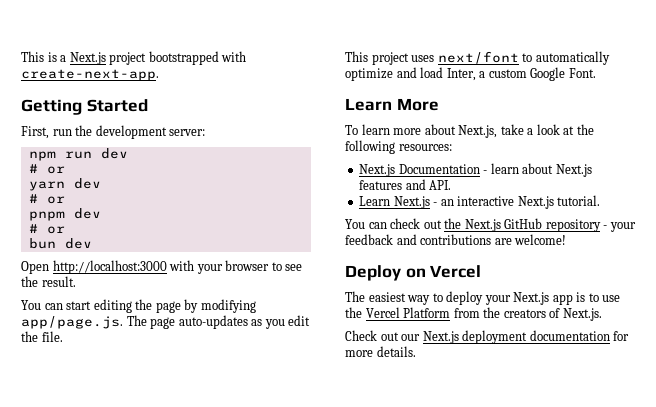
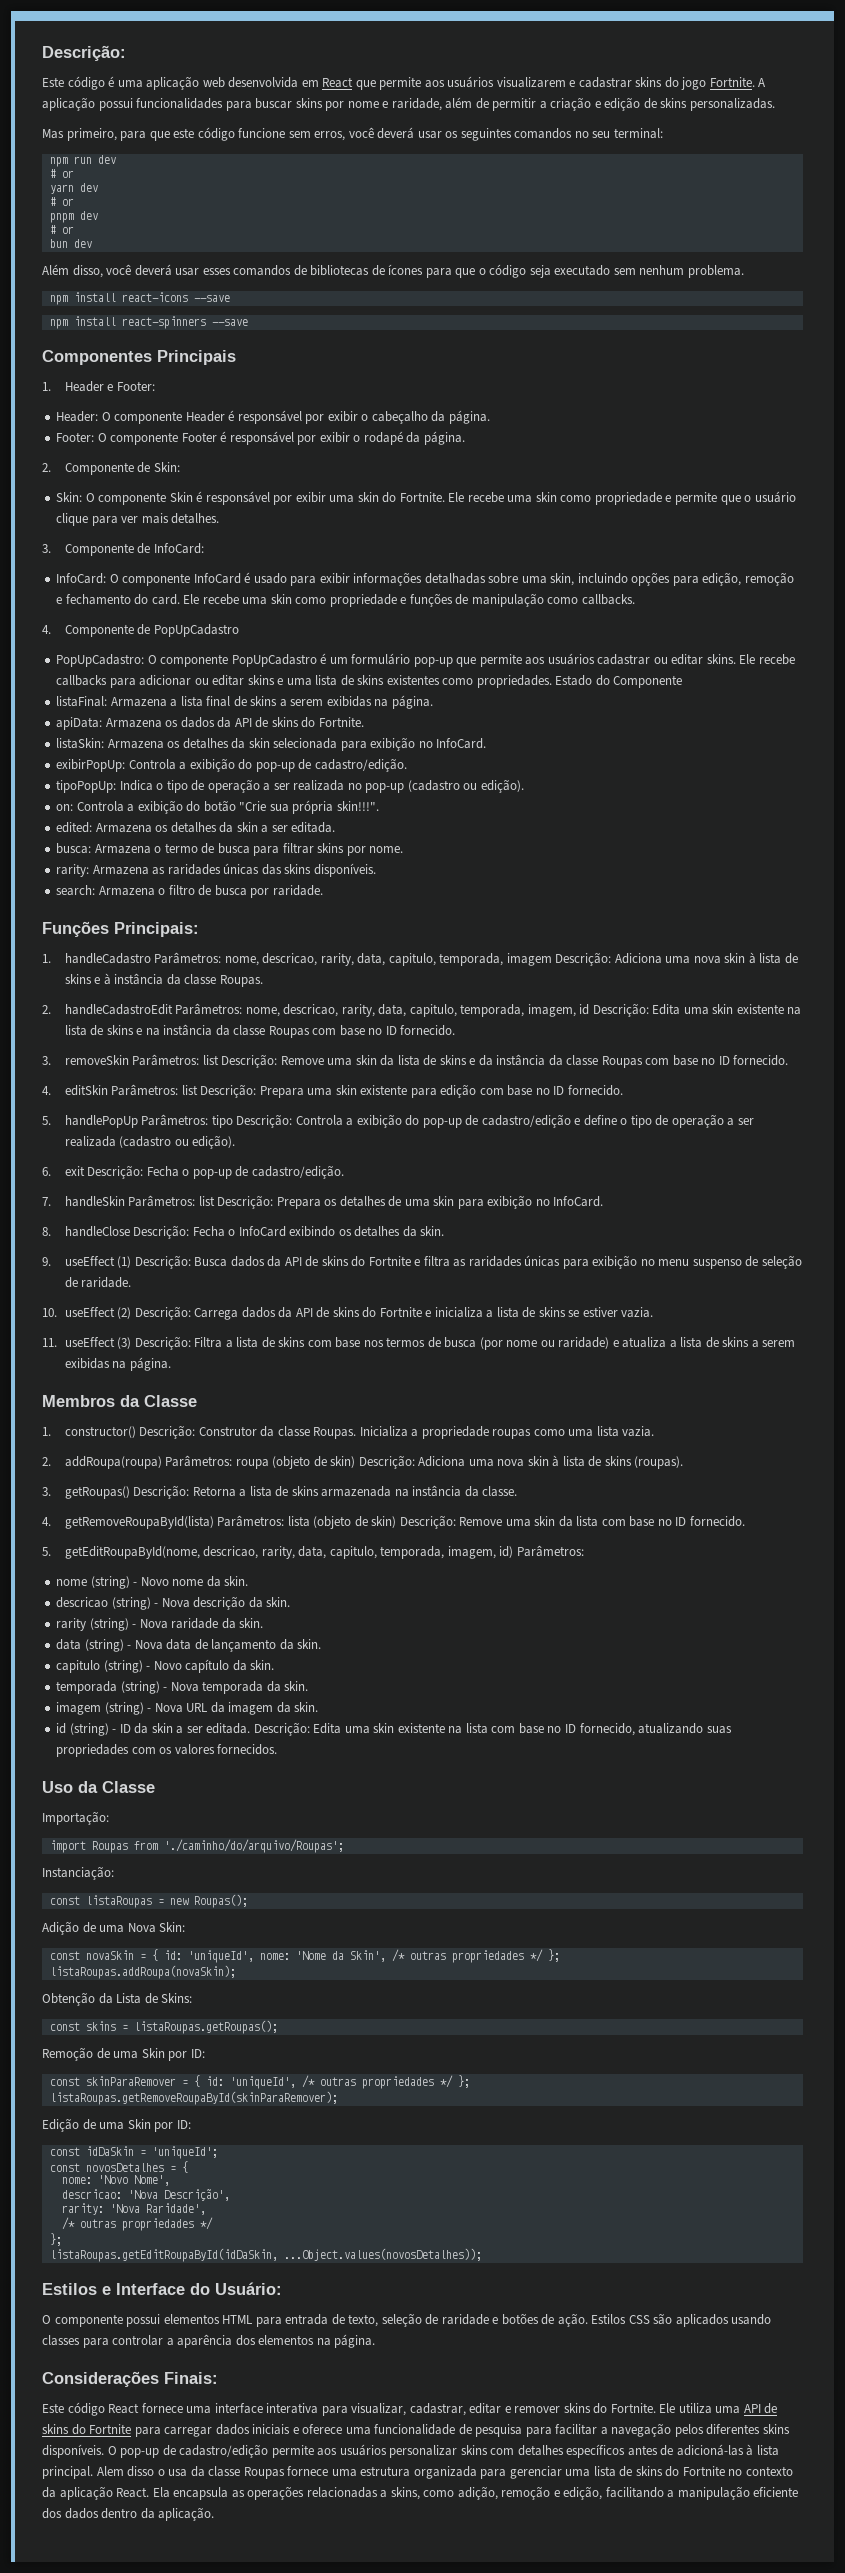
[21,51,247,65] [21,69,159,81] [21,99,148,115] [21,125,206,139] This is a Next.js project bootstrapped with create-next-app. // Getting Started // First, run the development server: -> [42,45,126,61] [42,76,767,90] [42,97,775,111] [42,127,663,141] Descrição: // Este código é uma aplicação web desenvolvida em React que permite aos usuários visualizarem e cadastrar skins do jogo Fortnite. A aplicação possui funcionalidades para buscar skins por nome e raridade, além de permitir a criação e edição de skins personalizadas. // Mas primeiro, para que este código funcione sem erros, você deverá usar os seguintes comandos no seu terminal:
[21,260,303,274] [21,276,76,287] [21,299,256,313] [21,315,311,329] [21,331,63,342] [345,51,610,65] [345,67,596,81] [345,98,439,111] [345,124,594,138] [345,140,452,154] [359,163,592,177] [359,179,452,190] [359,195,601,209] [345,218,636,232] [345,234,567,245] [345,265,482,281] [345,291,621,305] [345,307,602,321] [345,330,630,344] [345,346,416,357] Open http://localhost:3000 with your browser to see the result. // You can start editing the page by modifying app/page.js. The page auto-updates as you edit the file. // This project uses next/font to automatically optimize and load Inter, a custom Google Font. // Learn More // To learn more about Next.js, take a look at the following resources: // Next.js Documentation - learn about Next.js features and API. // Learn Next.js - an interactive Next.js tutorial. // You can check out the Next.js GitHub repository - your feedback and contributions are welcome! // Deploy on Vercel // The easiest way to deploy your Next.js app is to use the Vercel Platform from the creators of Next.js. // Check out our Next.js deployment documentation for more details. -> [42,264,744,278] [49,292,230,305] [49,316,248,329] [42,350,236,365] [42,381,155,392] [56,410,490,424] [56,431,465,445] [42,462,180,475] [56,491,796,505] [56,513,220,526] [42,543,204,556] [56,572,794,586] [56,593,635,607] [42,624,239,637] [56,653,795,667] [56,675,683,688] [56,695,433,709] [56,717,364,730] [56,737,487,751] [56,758,407,772] [56,779,524,793] [56,800,379,814] [56,822,336,833] [56,843,404,856] [56,863,376,877] [56,885,323,898] [42,921,199,937] [42,952,798,966] [64,973,263,987] [42,1003,802,1017] [64,1024,456,1038] [42,1054,789,1068] [42,1084,623,1098] [42,1114,754,1128] [64,1135,236,1149] [42,1165,344,1179] [42,1195,604,1209] [42,1225,445,1239] [42,1255,802,1269] [64,1277,132,1288] [42,1306,654,1320] [42,1336,796,1350] [64,1357,171,1371] [42,1395,197,1407] [42,1425,655,1439] [42,1455,684,1469] [42,1485,518,1499] [42,1515,745,1529] [42,1545,584,1559] [56,1576,249,1589] [56,1596,291,1610] [56,1618,264,1631] [56,1639,322,1652] [56,1659,275,1673] [56,1681,309,1694] [56,1702,319,1715] [56,1722,732,1736] [56,1744,278,1757] [42,1781,155,1793] [42,1811,109,1825] [49,1839,344,1853] [42,1866,114,1880] [49,1894,248,1908] [42,1921,186,1935] [49,1949,560,1963] [49,1965,236,1979] [42,1992,193,2006] [49,2020,278,2034] [42,2047,205,2061] [49,2075,470,2089] [49,2091,338,2105] [42,2118,191,2132] [49,2146,218,2159] [49,2161,188,2173] [61,2175,170,2186] [61,2189,230,2201] [61,2203,206,2215] [61,2217,213,2231] [49,2233,62,2246] [49,2248,482,2262] [42,2282,282,2295] [42,2313,772,2327] [42,2334,376,2348] [42,2371,218,2387] [42,2402,778,2416] [42,2423,790,2437] [42,2444,779,2458] [42,2466,793,2479] [42,2486,799,2500] [42,2507,215,2521] Além disso, você deverá usar esses comandos de bibliotecas de ícones para que o código seja executado sem nenhum problema. // npm install react-icons --save // npm install react-spinners --save // Componentes Principais // 1. Header e Footer: // Header: O componente Header é responsável por exibir o cabeçalho da página. // Footer: O componente Footer é responsável por exibir o rodapé da página. // 2. Componente de Skin: // Skin: O componente Skin é responsável por exibir uma skin do Fortnite. Ele recebe uma skin como propriedade e permite que o usuário clique para ver mais detalhes. // 3. Componente de InfoCard: // InfoCard: O componente InfoCard é usado para exibir informações detalhadas sobre uma skin, incluindo opções para edição, remoção e fechamento do card. Ele recebe uma skin como propriedade e funções de manipulação como callbacks. // 4. Componente de PopUpCadastro // PopUpCadastro: O componente PopUpCadastro é um formulário pop-up que permite aos usuários cadastrar ou editar skins. Ele recebe callbacks para adicionar ou editar skins e uma lista de skins existentes como propriedades. Estado do Componente // listaFinal: Armazena a lista final de skins a serem exibidas na página. // apiData: Armazena os dados da API de skins do Fortnite. // listaSkin: Armazena os detalhes da skin selecionada para exibição no InfoCard. // exibirPopUp: Controla a exibição do pop-up de cadastro/edição. // tipoPopUp: Indica o tipo de operação a ser realizada no pop-up (cadastro ou edição). // on: Controla a exibição do botão "Crie sua própria skin!!!". // edited: Armazena os detalhes da skin a ser editada. // busca: Armazena o termo de busca para filtrar skins por nome. // rarity: Armazena as raridades únicas das skins disponíveis. // search: Armazena o filtro de busca por raridade. // Funções Principais: // 1. handleCadastro Parâmetros: nome, descricao, rarity, data, capitulo, temporada, imagem Descrição: Adiciona uma nova skin à lista de skins e à instância da classe Roupas. // 2. handleCadastroEdit Parâmetros: nome, descricao, rarity, data, capitulo, temporada, imagem, id Descrição: Edita uma skin existente na lista de skins e na instância da classe Roupas com base no ID fornecido. // 3. removeSkin Parâmetros: list Descrição: Remove uma skin da lista de skins e da instância da classe Roupas com base no ID fornecido. // 4. editSkin Parâmetros: list Descrição: Prepara uma skin existente para edição com base no ID fornecido. // 5. handlePopUp Parâmetros: tipo Descrição: Controla a exibição do pop-up de cadastro/edição e define o tipo de operação a ser realizada (cadastro ou edição). // 6. exit Descrição: Fecha o pop-up de cadastro/edição. // 7. handleSkin Parâmetros: list Descrição: Prepara os detalhes de uma skin para exibição no InfoCard. // 8. handleClose Descrição: Fecha o InfoCard exibindo os detalhes da skin. // 9. useEffect (1) Descrição: Busca dados da API de skins do Fortnite e filtra as raridades únicas para exibição no menu suspenso de seleção de raridade. // 10. useEffect (2) Descrição: Carrega dados da API de skins do Fortnite e inicializa a lista de skins se estiver vazia. // 11. useEffect (3) Descrição: Filtra a lista de skins com base nos termos de busca (por nome ou raridade) e atualiza a lista de skins a serem exibidas na página. // Membros da Classe // 1. constructor() Descrição: Construtor da classe Roupas. Inicializa a propriedade roupas como uma lista vazia. // 2. addRoupa(roupa) Parâmetros: roupa (objeto de skin) Descrição: Adiciona uma nova skin à lista de skins (roupas). // 3. getRoupas() Descrição: Retorna a lista de skins armazenada na instância da classe. // 4. getRemoveRoupaById(lista) Parâmetros: lista (objeto de skin) Descrição: Remove uma skin da lista com base no ID fornecido. // 5. getEditRoupaById(nome, descricao, rarity, data, capitulo, temporada, imagem, id) Parâmetros: // nome (string) - Novo nome da skin. // descricao (string) - Nova descrição da skin. // rarity (string) - Nova raridade da skin. // data (string) - Nova data de lançamento da skin. // capitulo (string) - Novo capítulo da skin. // temporada (string) - Nova temporada da skin. // imagem (string) - Nova URL da imagem da skin. // id (string) - ID da skin a ser editada. Descrição: Edita uma skin existente na lista com base no ID fornecido, atualizando suas propriedades com os valores fornecidos. // Uso da Classe // Importação: // import Roupas from './caminho/do/arquivo/Roupas'; // Instanciação: // const listaRoupas = new Roupas(); // Adição de uma Nova Skin: // const novaSkin = { id: 'uniqueId', nome: 'Nome da Skin', /* outras propriedades */ }; // listaRoupas.addRoupa(novaSkin); // Obtenção da Lista de Skins: // const skins = listaRoupas.getRoupas(); // Remoção de uma Skin por ID: // const skinParaRemover = { id: 'uniqueId', /* outras propriedades */ }; // listaRoupas.getRemoveRoupaById(skinParaRemover); // Edição de uma Skin por ID: // const idDaSkin = 'uniqueId'; // const novosDetalhes = { // nome: 'Novo Nome', // descricao: 'Nova Descrição', // rarity: 'Nova Raridade', // /* outras propriedades */ // }; // listaRoupas.getEditRoupaById(idDaSkin, ...Object.values(novosDetalhes)); // Estilos e Interface do Usuário: // O componente possui elementos HTML para entrada de texto, seleção de raridade e botões de ação. Estilos CSS são aplicados usando classes para controlar a aparência dos elementos na página. // Considerações Finais: // Este código React fornece uma interface interativa para visualizar, cadastrar, editar e remover skins do Fortnite. Ele utiliza uma API de skins do Fortnite para carregar dados iniciais e oferece uma funcionalidade de pesquisa para facilitar a navegação pelos diferentes skins disponíveis. O pop-up de cadastro/edição permite aos usuários personalizar skins com detalhes específicos antes de adicioná-las à lista principal. Alem disso o usa da classe Roupas fornece uma estrutura organizada para gerenciar uma lista de skins do Fortnite no contexto da aplicação React. Ela encapsula as operações relacionadas a skins, como adição, remoção e edição, facilitando a manipulação eficiente dos dados dentro da aplicação.

